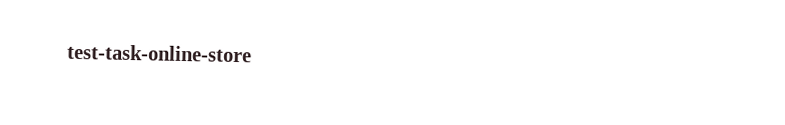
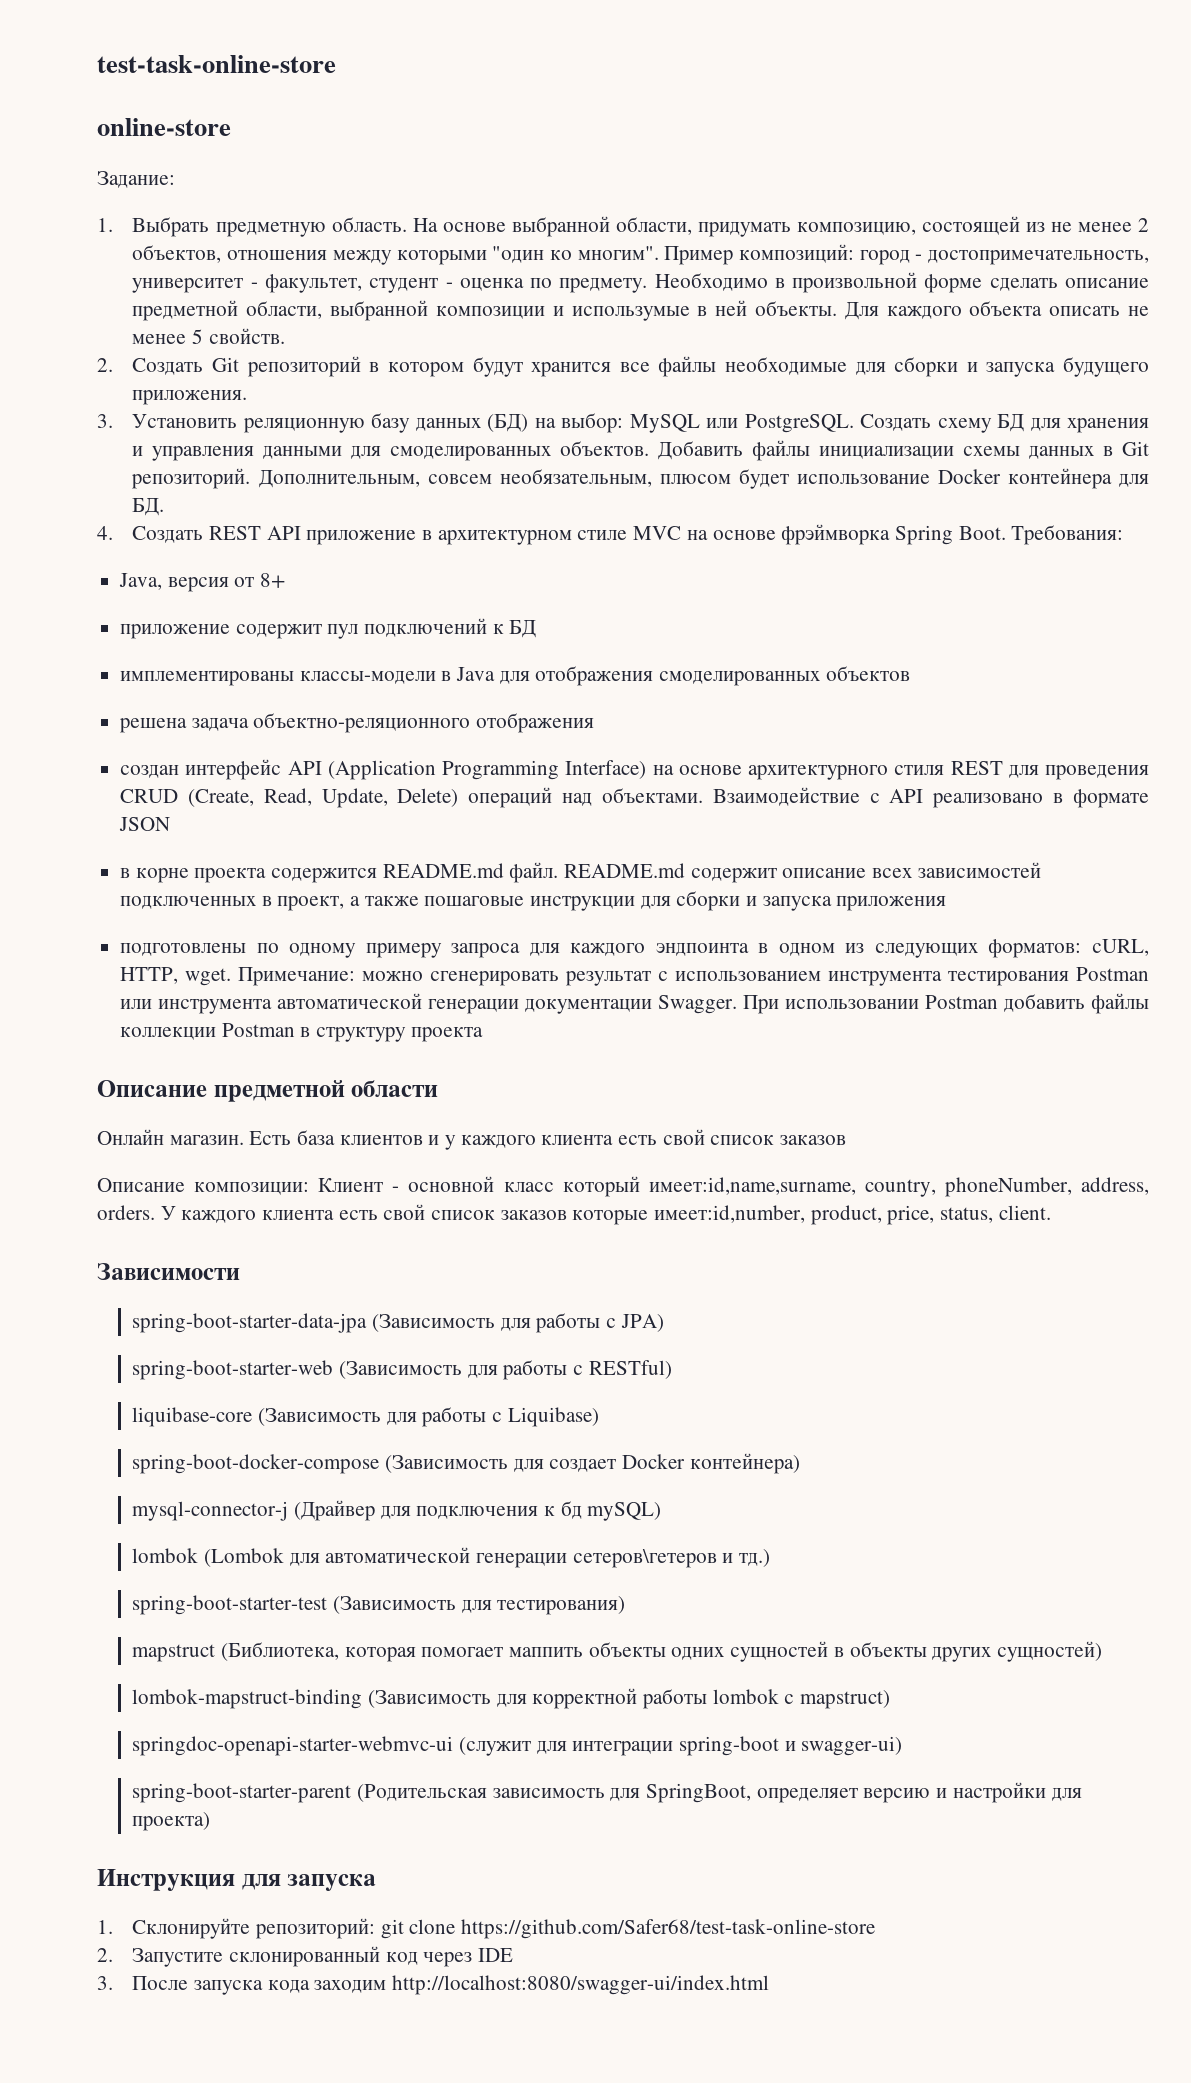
(252, 53) none -> [97,118,231,136] [97,171,175,188] [97,216,1149,237] [132,244,1149,265] [132,272,1149,293] [132,300,1150,321] [132,328,285,344] [97,356,1150,377] [132,390,248,405] [97,413,1149,433] [132,440,1150,461] [131,468,1149,489] [132,498,165,516] [97,524,1124,545] [119,573,286,592] [120,618,537,639] [120,666,910,686] [119,713,595,733] [120,759,1149,780] [120,787,1149,808] [119,817,171,831] [120,862,1041,883] [120,891,947,911] [120,939,1149,958] [120,967,1149,986] [120,993,1149,1014] [120,1023,483,1042] [97,1080,439,1102] [97,1129,847,1150] [97,1176,1150,1197] [97,1204,1051,1225] [97,1263,240,1280] [132,1313,664,1333] [132,1360,672,1380] [132,1407,599,1427] [132,1453,800,1474] [132,1500,662,1521] [132,1547,771,1568] [132,1595,626,1615] [132,1641,1102,1662] [132,1688,891,1709] [132,1736,903,1756] [132,1782,1082,1803] [132,1812,211,1831] [97,1869,377,1891] [97,1918,876,1939] [97,1946,514,1967] [97,1975,770,1995] // online-store // Задание: // 1. Выбрать предметную область. На основе выбранной области, придумать композицию, состоящей из не менее 2 объектов, отношения между которыми "один ко многим". Пример композиций: город - достопримечательность, университет - факультет, студент - оценка по предмету. Необходимо в произвольной форме сделать описание предметной области, выбранной композиции и использумые в ней объекты. Для каждого объекта описать не менее 5 свойств. // 2. Создать Git репозиторий в котором будут хранится все файлы необходимые для сборки и запуска будущего приложения. // 3. Установить реляционную базу данных (БД) на выбор: MySQL или PostgreSQL. Создать схему БД для хранения и управления данными для смоделированных объектов. Добавить файлы инициализации схемы данных в Git репозиторий. Дополнительным, совсем необязательным, плюсом будет использование Docker контейнера для БД. // 4. Создать REST API приложение в архитектурном стиле MVC на основе фрэймворка Spring Boot. Требования: // Java, версия от 8+ // приложение содержит пул подключений к БД // имплементированы классы-модели в Java для отображения смоделированных объектов // решена задача объектно-реляционного отображения // создан интерфейс API (Application Programming Interface) на основе архитектурного стиля REST для проведения CRUD (Create, Read, Update, Delete) операций над объектами. Взаимодействие с API реализовано в формате JSON // в корне проекта содержится README.md файл. README.md содержит описание всех зависимостей подключенных в проект, а также пошаговые инструкции для сборки и запуска приложения // подготовлены по одному примеру запроса для каждого эндпоинта в одном из следующих форматов: сURL, HTTP, wget. Примечание: можно сгенерировать результат с использованием инструмента тестирования Postman или инструмента автоматической генерации документации Swagger. При использовании Postman добавить файлы коллекции Postman в структуру проекта // Описание предметной области // Онлайн магазин. Есть база клиентов и у каждого клиента есть свой список заказов // Описание композиции: Клиент - основной класс который имеет:id,name,surname, country, phoneNumber, address, orders. У каждого клиента есть свой список заказов которые имеет:id,number, product, price, status, client. // Зависимости // spring-boot-starter-data-jpa (Зависимость для работы с JPA) // spring-boot-starter-web (Зависимость для работы с RESTful) // liquibase-core (Зависимость для работы с Liquibase) // spring-boot-docker-compose (Зависимость для создает Docker контейнера) // mysql-connector-j (Драйвер для подключения к бд mySQL) // lombok (Lombok для автоматической генерации сетеров\гетеров и тд.) // spring-boot-starter-test (Зависимость для тестирования) // mapstruct (Библиотека, которая помогает маппить объекты одних сущностей в объекты других сущностей) // lombok-mapstruct-binding (Зависимость для корректной работы lombok с mapstruct) // springdoc-openapi-starter-webmvc-ui (служит для интеграции spring-boot и swagger-ui) // spring-boot-starter-parent (Родительская зависимость для SpringBoot, определяет версию и настройки для проекта) // Инструкция для запуска // 1. Склонируйте репозиторий: git clone https://github.com/Safer68/test-task-online-store // 2. Запустите склонированный код через IDE // 3. После запуска кода заходим http://localhost:8080/swagger-ui/index.html

